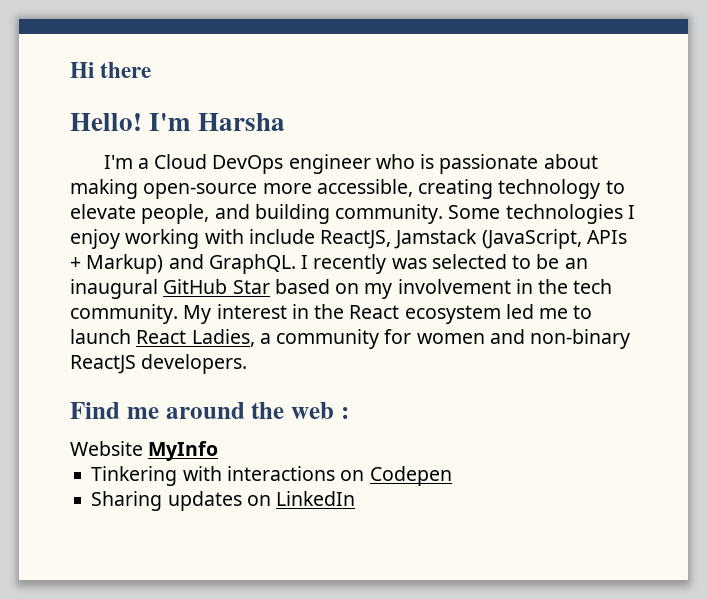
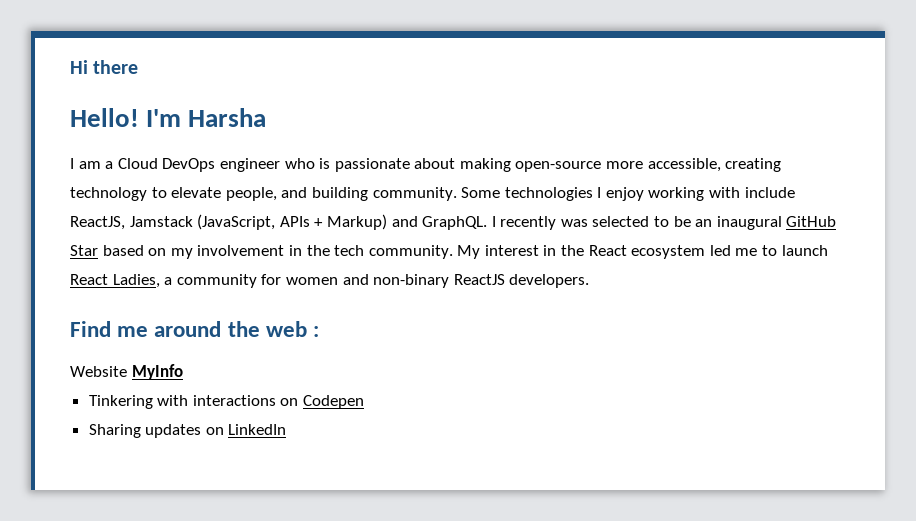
[103,155,133,169] I'm -> [70,158,101,169] I am

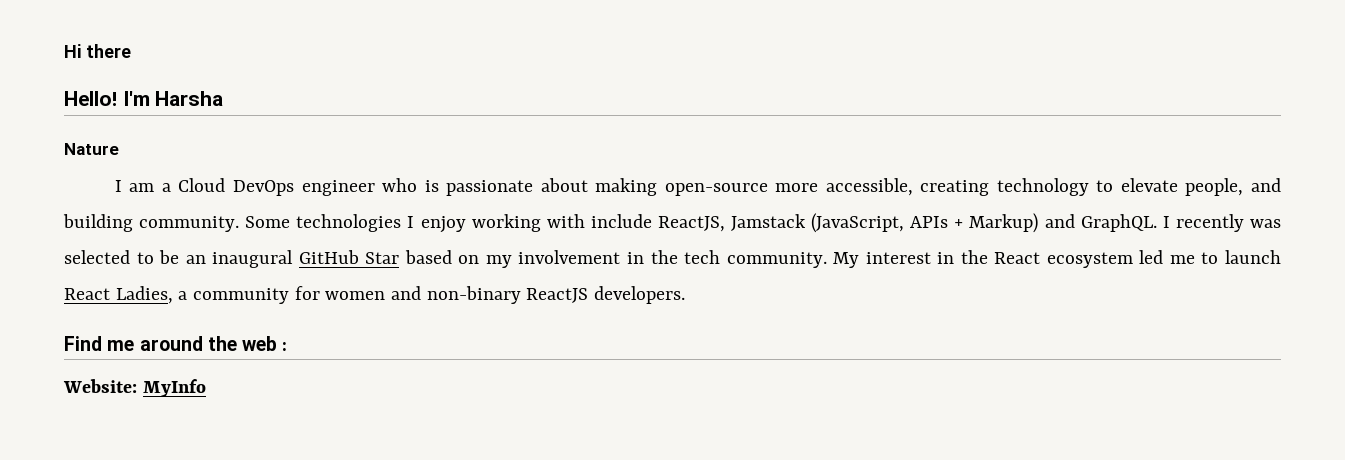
(267, 117) none -> [64,143,119,155] // Nature
[70,366,127,377] Website -> [63,379,137,393] Website:
[88,395,365,409] [88,424,287,438] // Tinkering with interactions on Codepen // Sharing updates on LinkedIn -> (206, 388) none

